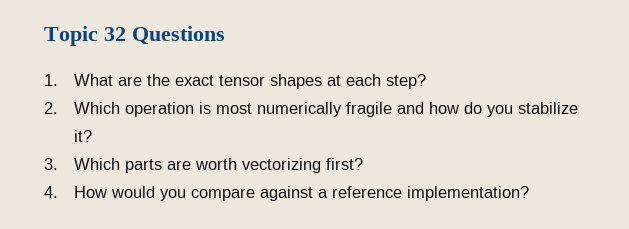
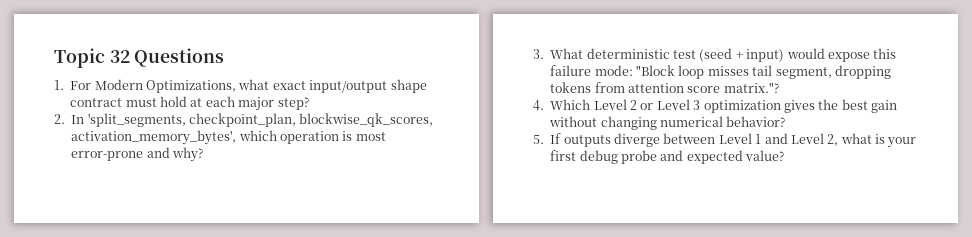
[74,74,323,89] What are the exact tensor shapes -> [70,79,427,93] [70,96,187,107] For Modern Optimizations, what exact input/output shape contract must hold
(382, 80) none -> [238,97,275,111] major
[74,102,579,117] [74,130,93,142] [44,158,364,173] [44,186,530,201] Which operation is most numerically fragile and how do you stabilize it? // 3. Which parts are worth vectorizing first? // 4. How would you compare against a reference implementation? -> [71,113,434,127] [71,130,386,145] [71,147,203,162] [533,48,897,62] [550,65,891,79] [550,82,779,93] [533,99,897,113] [549,116,786,130] [533,133,917,148] [550,150,785,164] In 'split_segments, checkpoint_plan, blockwise_qk_scores, activation_memory_bytes', which operation is most error-prone and why? // 3. What deterministic test (seed + input) would expose this failure mode: "Block loop misses tail segment, dropping tokens from attention score matrix."? // 4. Which Level 2 or Level 3 optimization gives the best gain without changing numerical behavior? // 5. If outputs diverge between Level 1 and Level 2, what is your first debug probe and expected value?

